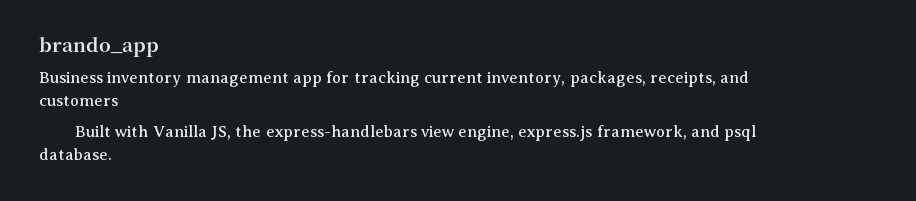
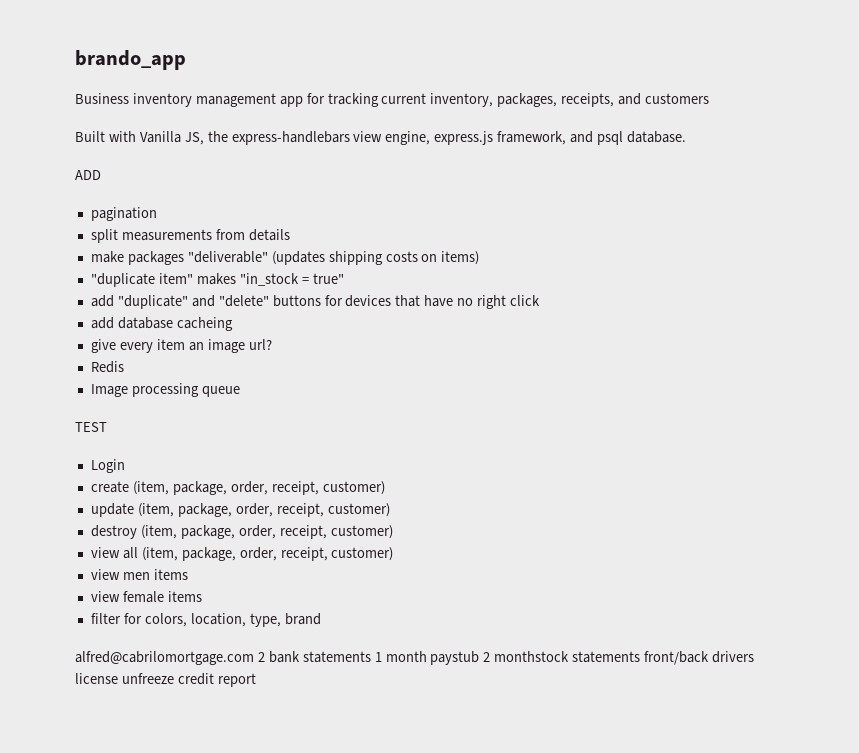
(112, 154) none -> [75,170,101,180] [90,207,157,221] [90,229,290,243] [90,251,480,265] [90,273,344,287] [90,295,541,309] [90,317,233,331] [90,339,272,353] [90,361,124,373] [90,383,240,397] [75,422,107,432] [90,459,125,473] [90,481,385,495] [90,503,390,517] [90,525,393,539] [90,547,394,561] [90,569,188,580] [90,591,202,603] [90,613,321,627] [75,651,755,665] [75,673,256,687] // ADD // pagination // split measurements from details // make packages "deliverable" (updates shipping costs on items) // "duplicate item" makes "in_stock = true" // add "duplicate" and "delete" buttons for devices that have no right click // add database cacheing // give every item an image url? // Redis // Image processing queue // TEST // Login // create (item, package, order, receipt, customer) // update (item, package, order, receipt, customer) // destroy (item, package, order, receipt, customer) // view all (item, package, order, receipt, customer) // view men items // view female items // filter for colors, location, type, brand // alfred@cabrilomortgage.com 2 bank statements 1 month paystub 2 monthstock statements front/back drivers license unfreeze credit report

